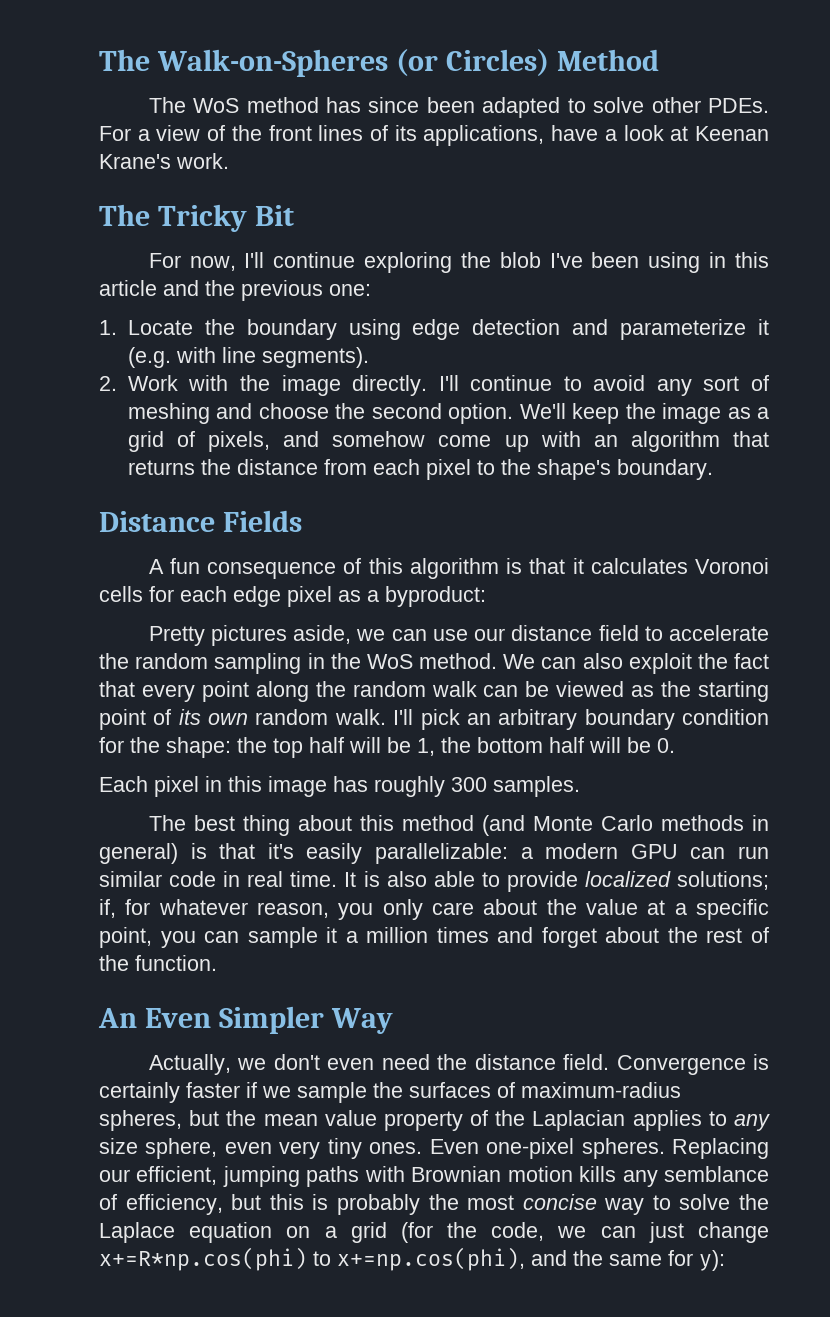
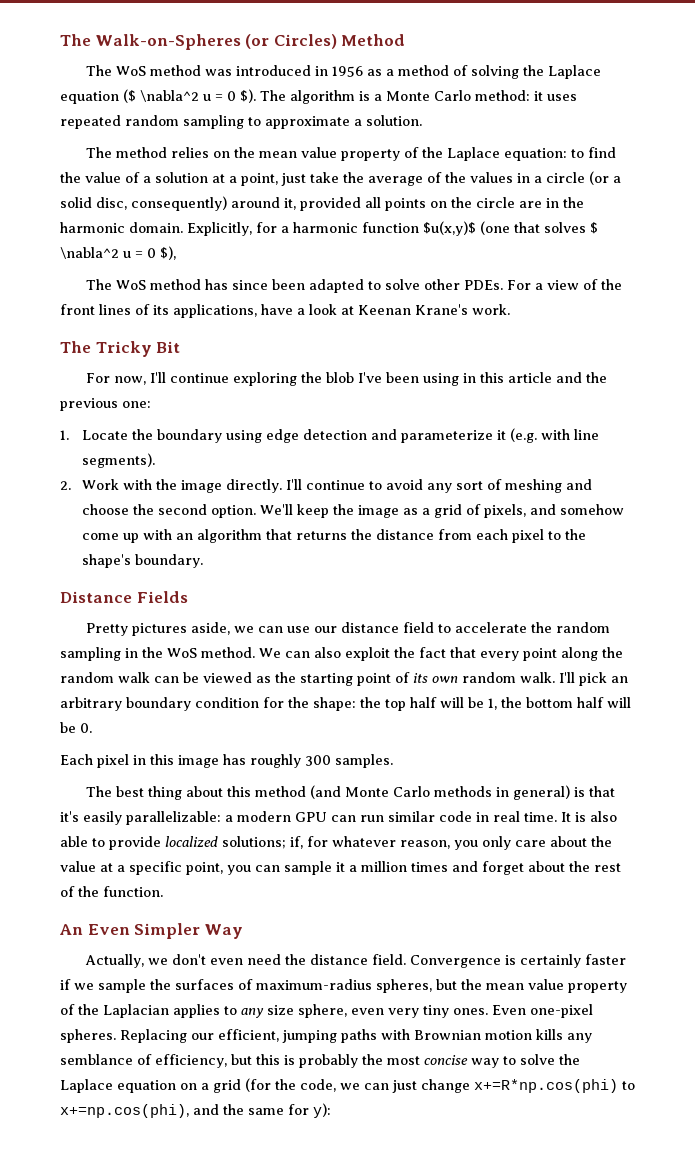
(659, 60) none -> [86,65,602,79] [60,89,577,104] [60,115,422,129] [86,147,617,161] [60,171,621,186] [60,196,584,211] [60,221,598,236] [60,246,176,260] // The WoS method was introduced in 1956 as a method of solving the Laplace equation ($ \nabla^2 u = 0 $). The algorithm is a Monte Carlo method: it uses repeated random sampling to approximate a solution. // The method relies on the mean value property of the Laplace equation: to find the value of a solution at a point, just take the average of the values in a circle (or a solid disc, consequently) around it, provided all points on the circle are in the harmonic domain. Explicitly, for a harmonic function $u(x,y)$ (one that solves $ \nabla^2 u = 0 $),
[148,558,770,579] [99,586,486,607] // A fun consequence of this algorithm is that it calculates Voronoi cells for each edge pixel as a byproduct: -> (188, 597) none

